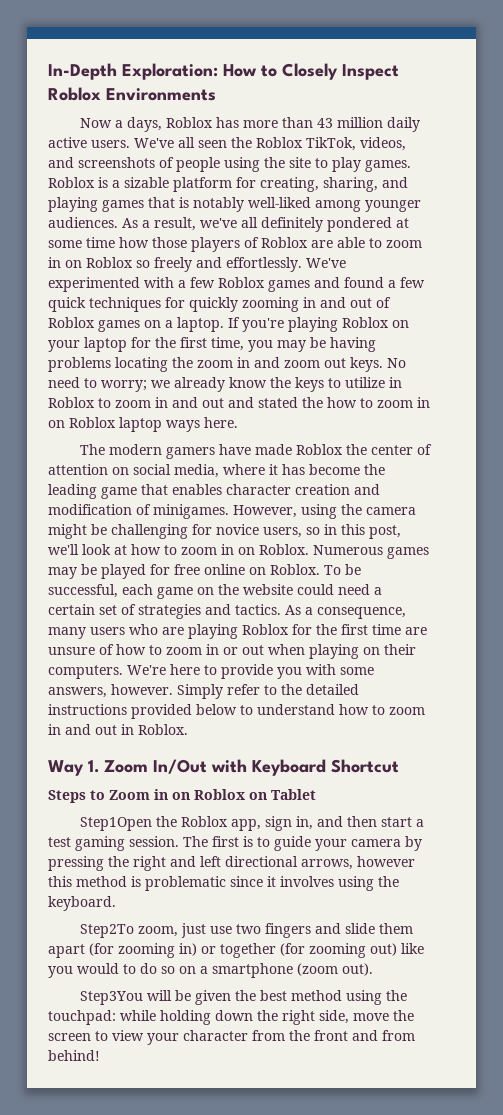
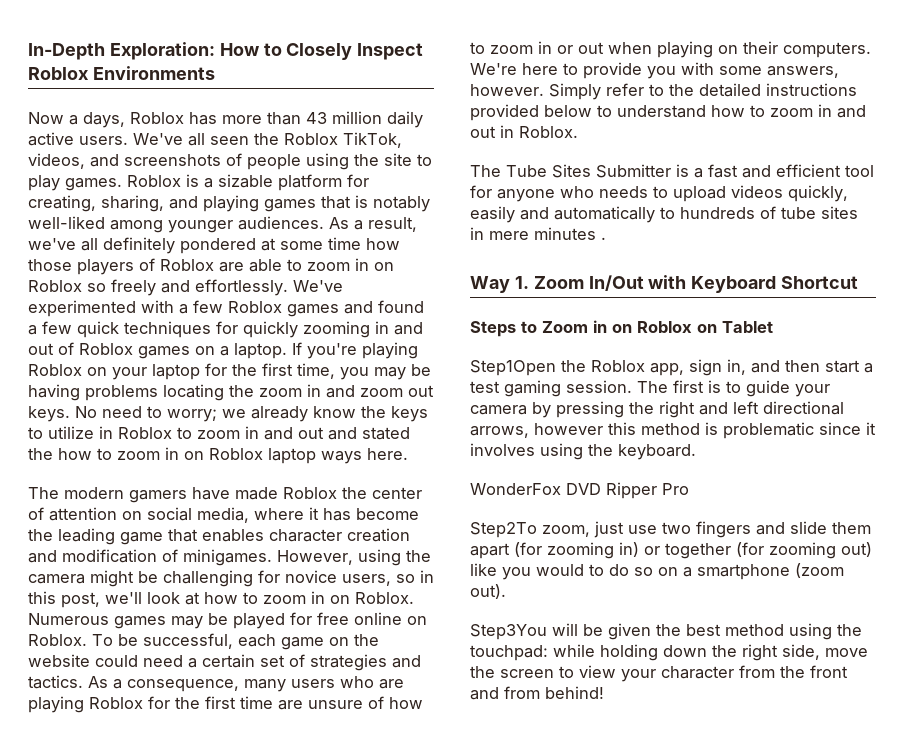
(188, 729) none -> [470,164,874,178] [470,185,848,202] [470,206,858,223] [470,227,606,240] // The Tube Sites Submitter is a fast and efficient tool for anyone who needs to upload videos quickly, easily and automatically to hundreds of tube sites in mere minutes .
(116, 903) none -> [470,482,689,499] // WonderFox DVD Ripper Pro

